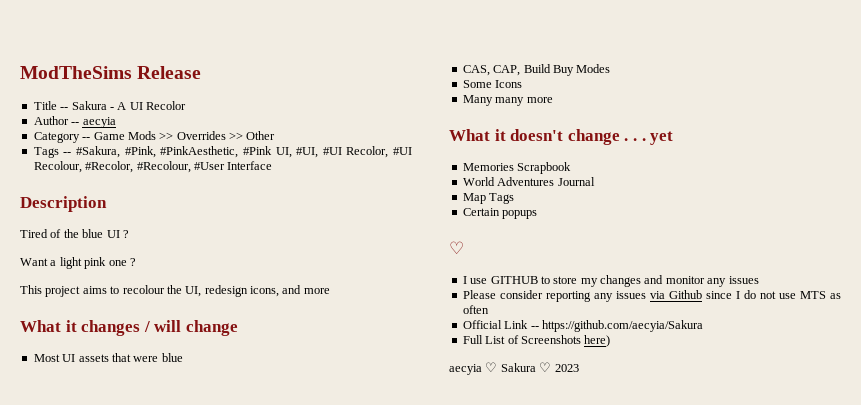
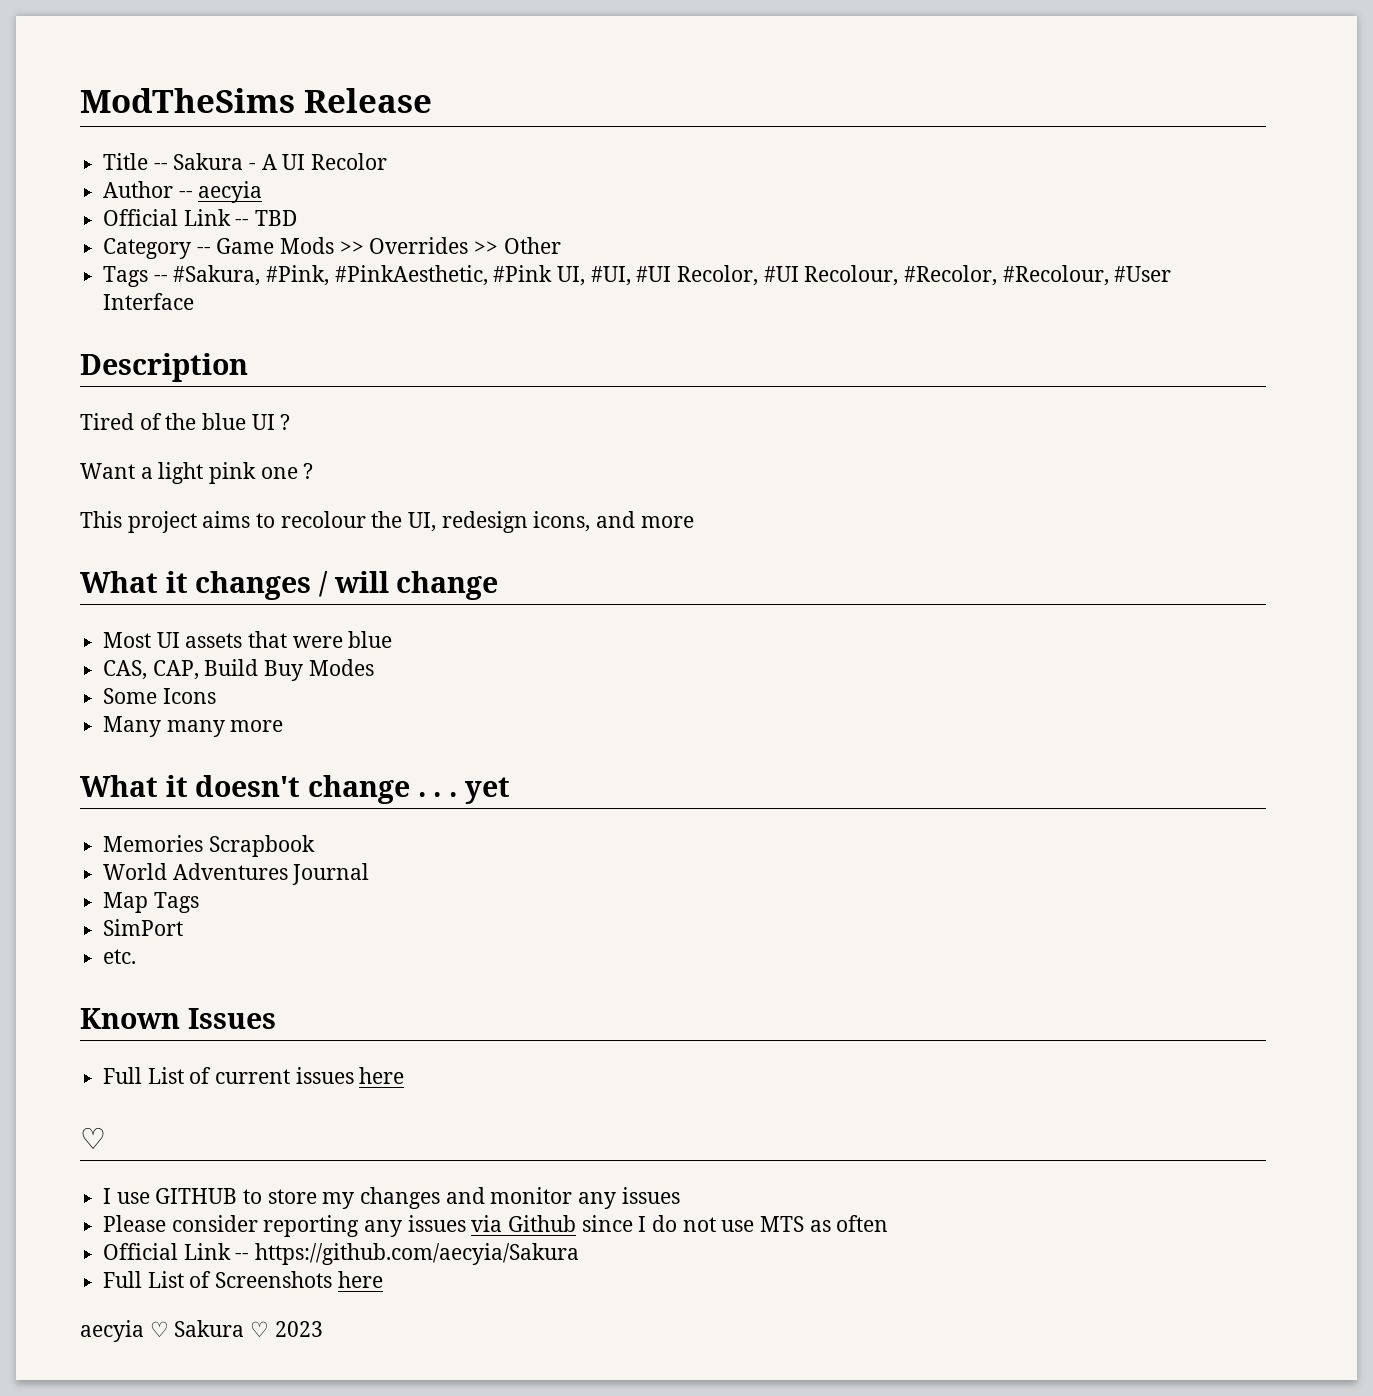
(116, 122) none -> [103,209,298,226] // Official Link -- TBD
[462,208,538,219] Certain popups -> [103,919,184,936] [103,949,137,964] [80,1008,276,1029] [103,1067,405,1084] SimPort // etc. // Known Issues // Full List of current issues here
[584,335,611,347] here) -> [337,1271,383,1288] here

